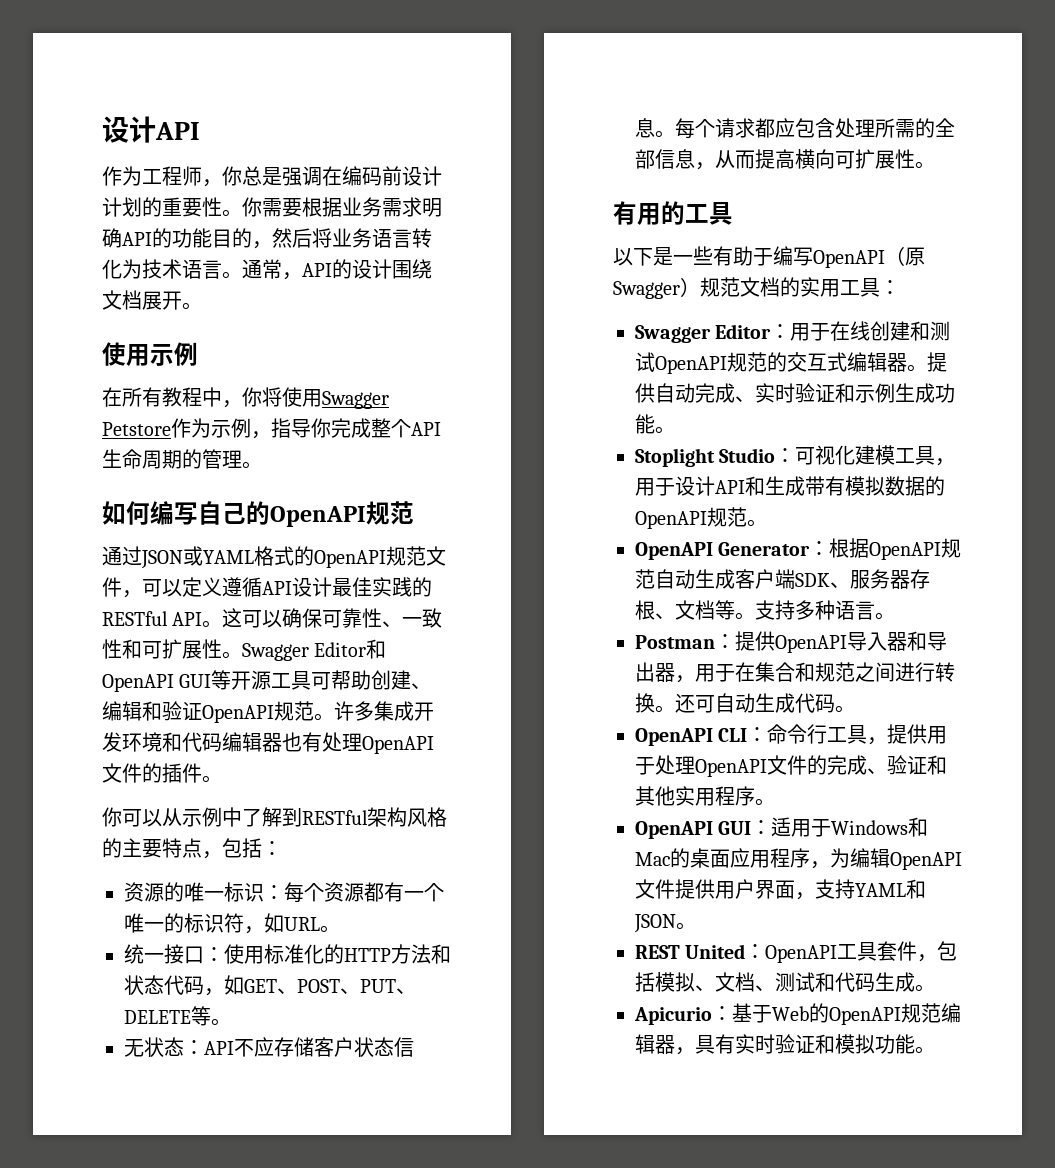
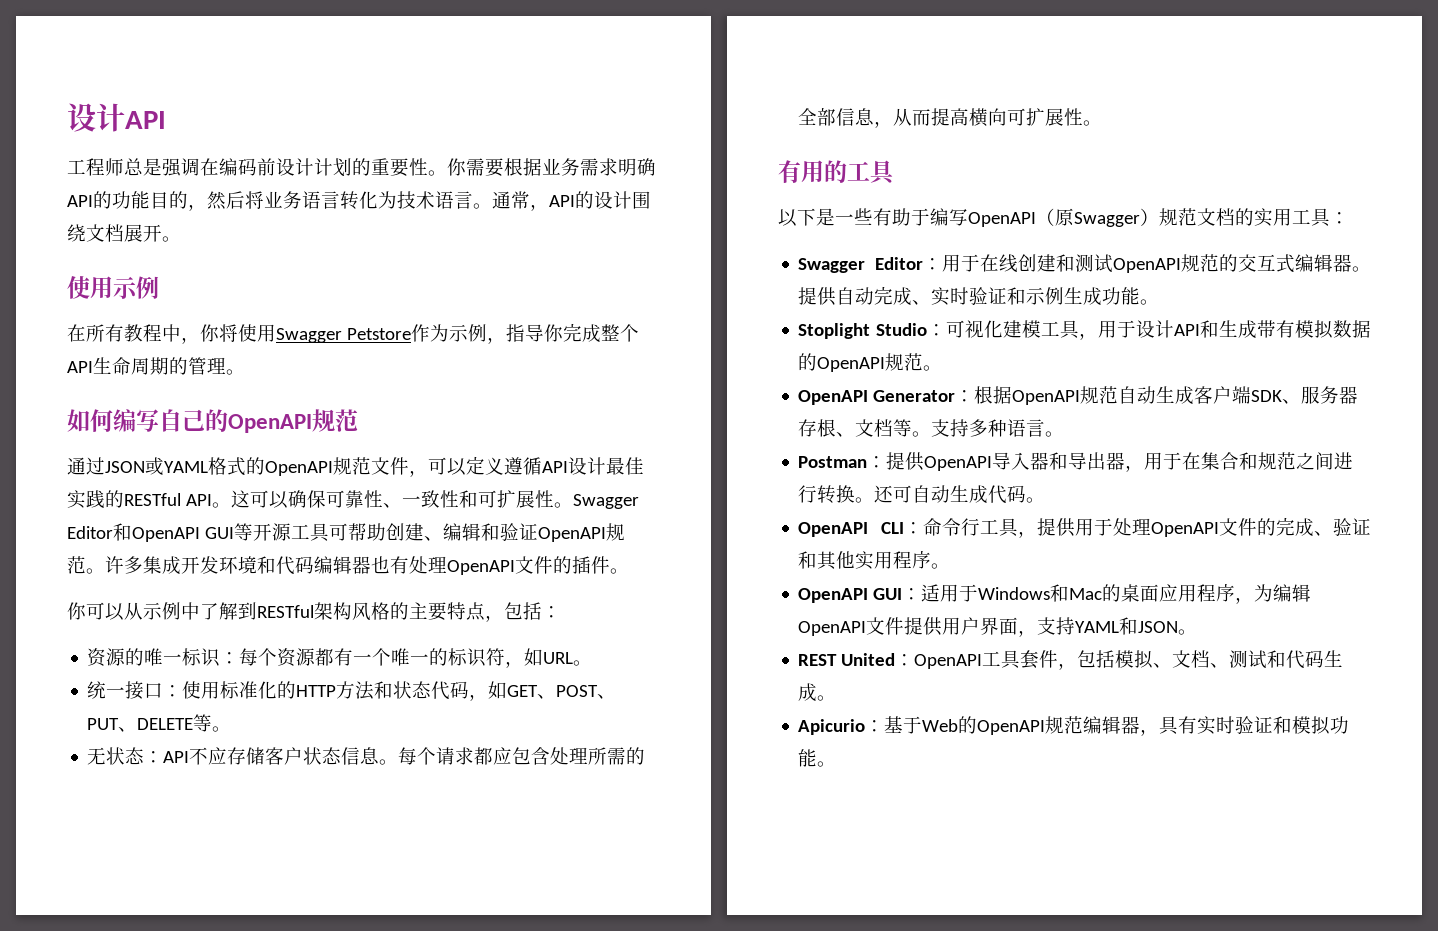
[102,166,242,187] 作为工程师，你 -> [67,158,124,176] 工程师

